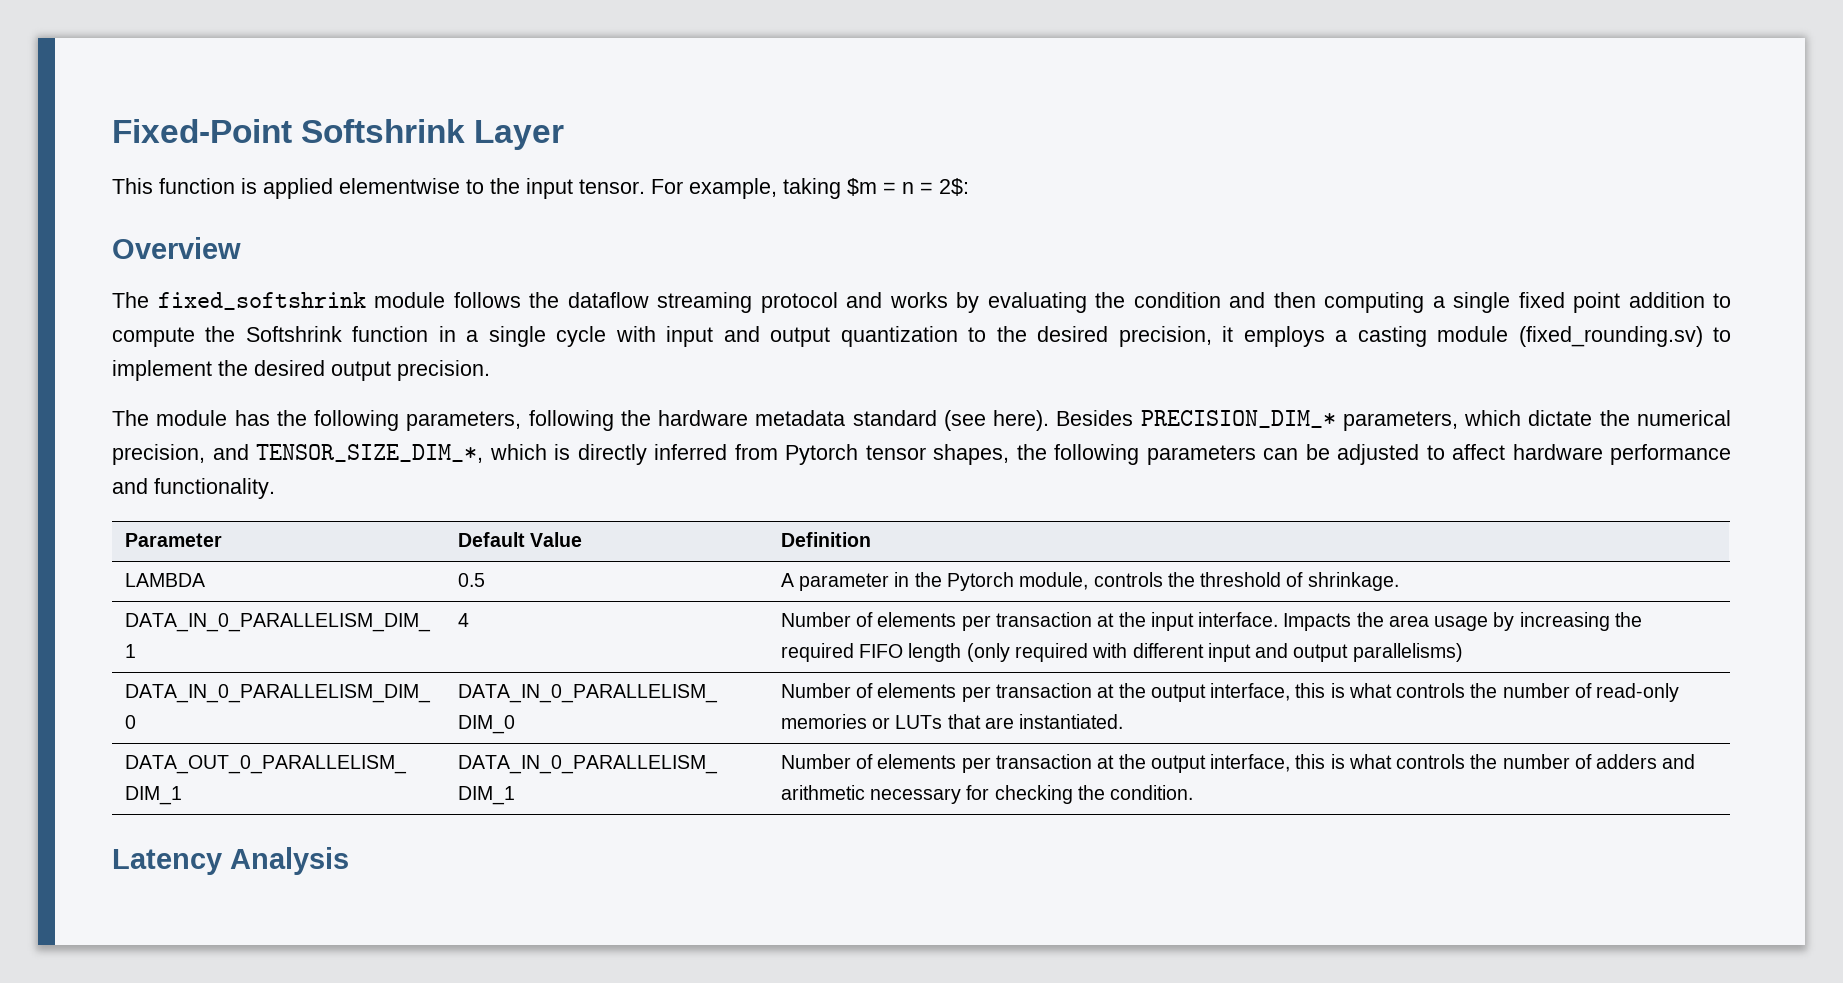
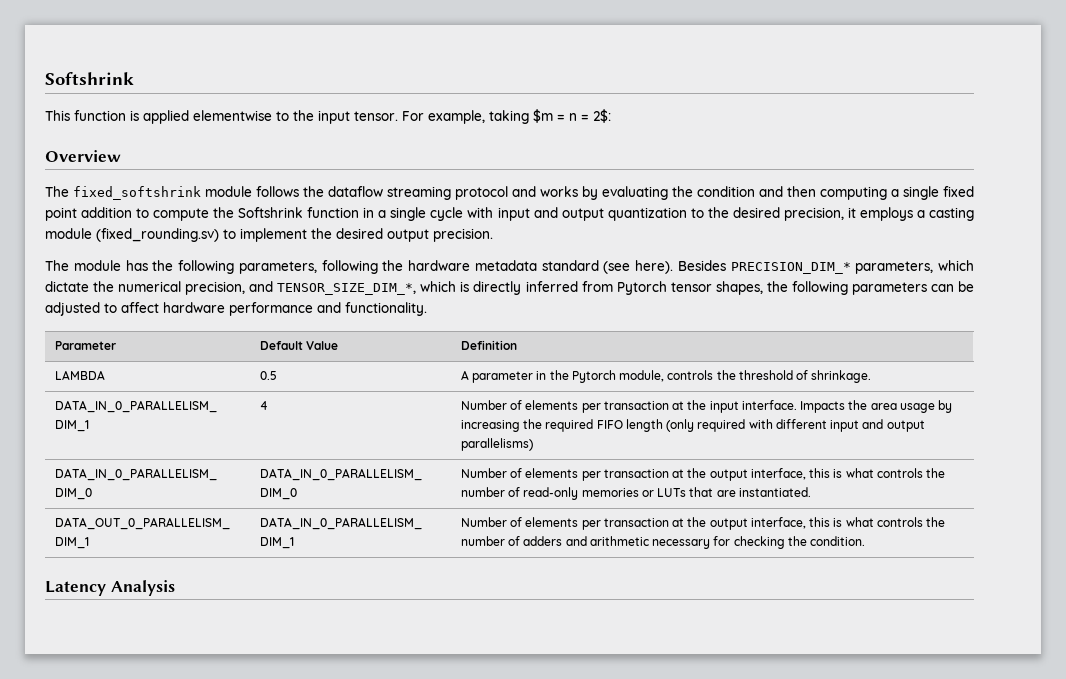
[112,119,565,150] Fixed-Point Softshrink Layer -> [45,72,134,85] Softshrink

